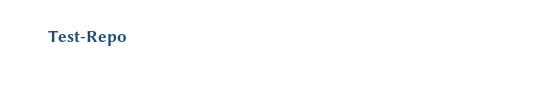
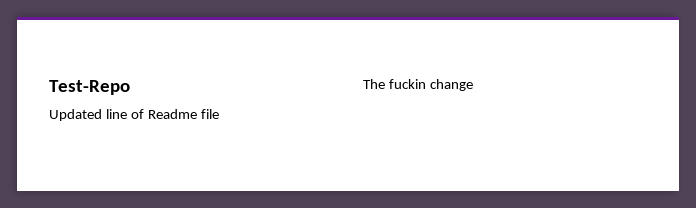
(127, 38) none -> [49,109,219,121] [363,79,473,91] // Updated line of Readme file // The fuckin change

